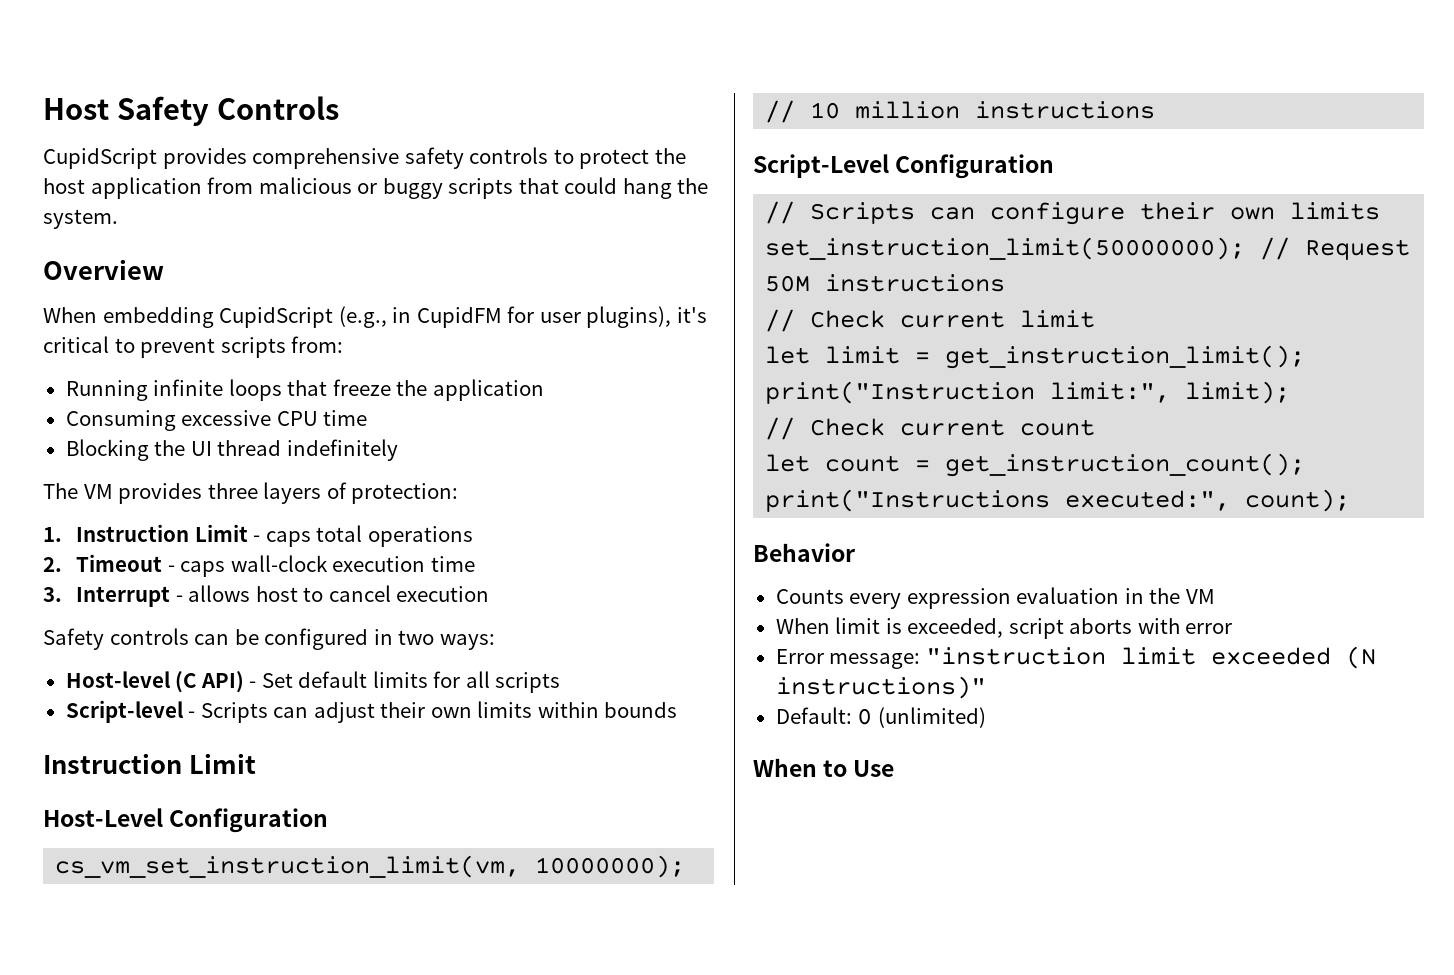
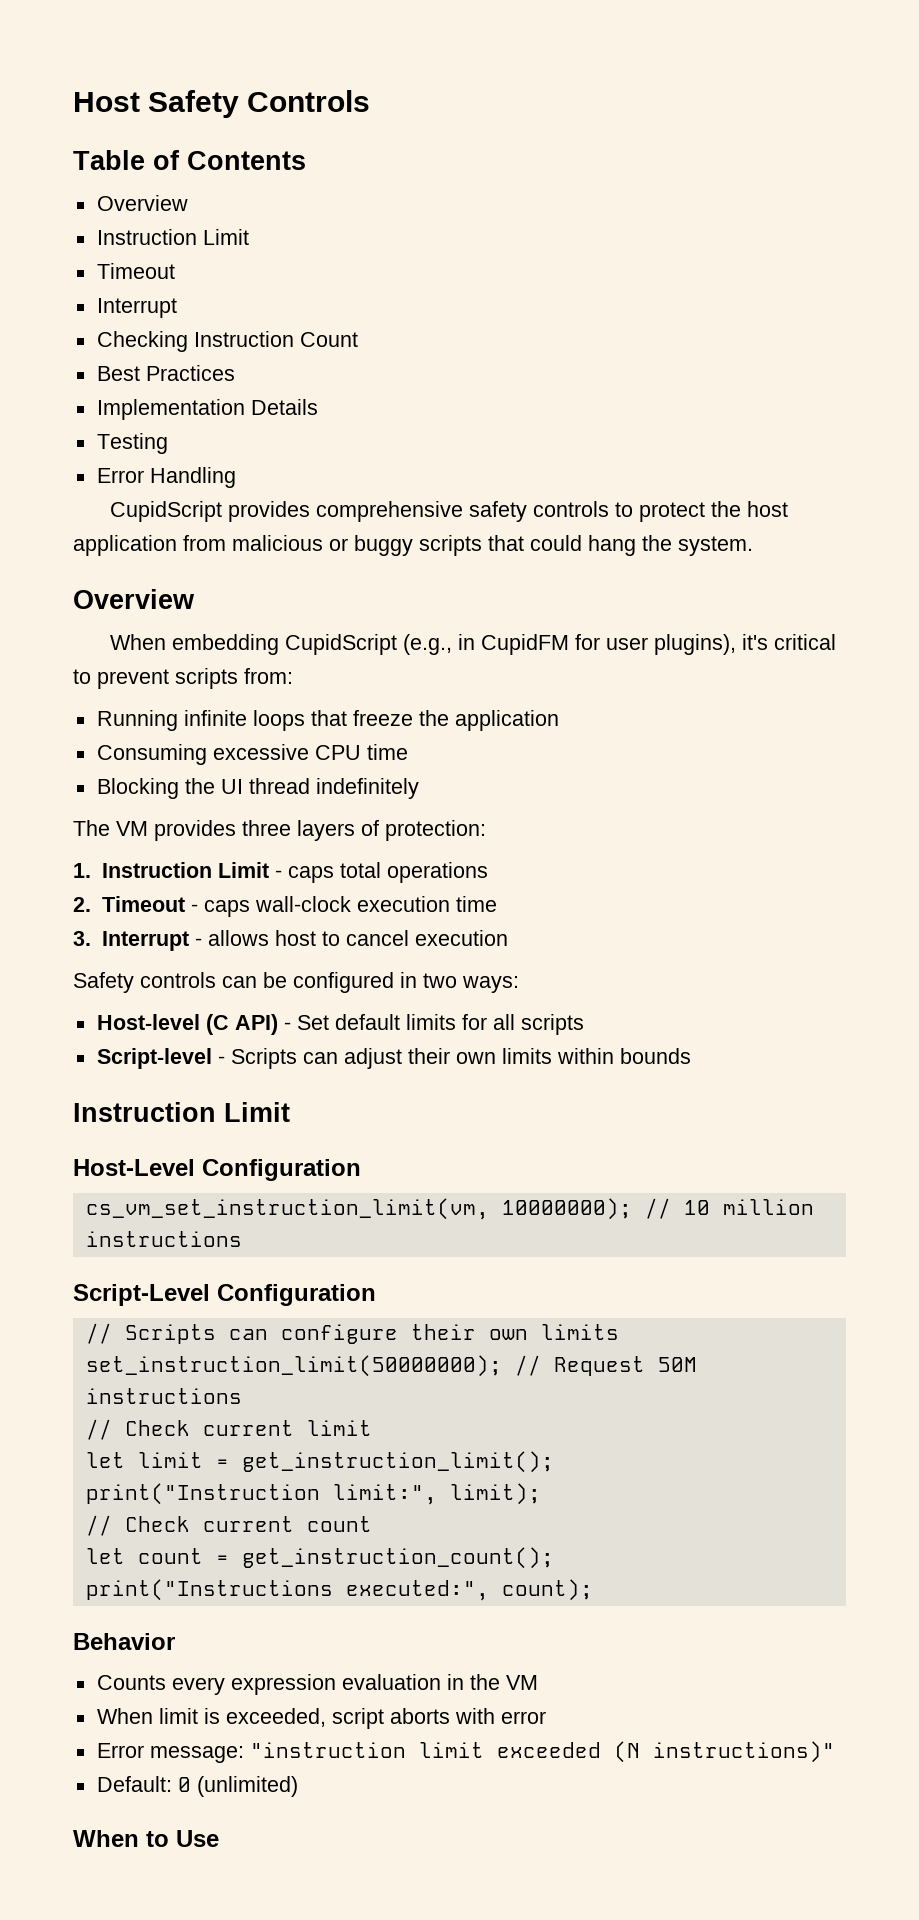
(339, 108) none -> [73,150,306,170] [96,195,188,211] [96,229,249,245] [96,263,175,279] [96,298,177,318] [96,331,358,352] [96,365,235,381] [96,399,318,420] [96,433,168,454] [96,467,236,488] // Table of Contents // Overview // Instruction Limit // Timeout // Interrupt // Checking Instruction Count // Best Practices // Implementation Details // Testing // Error Handling

